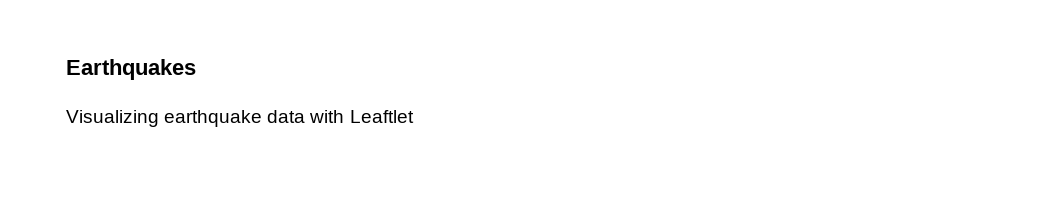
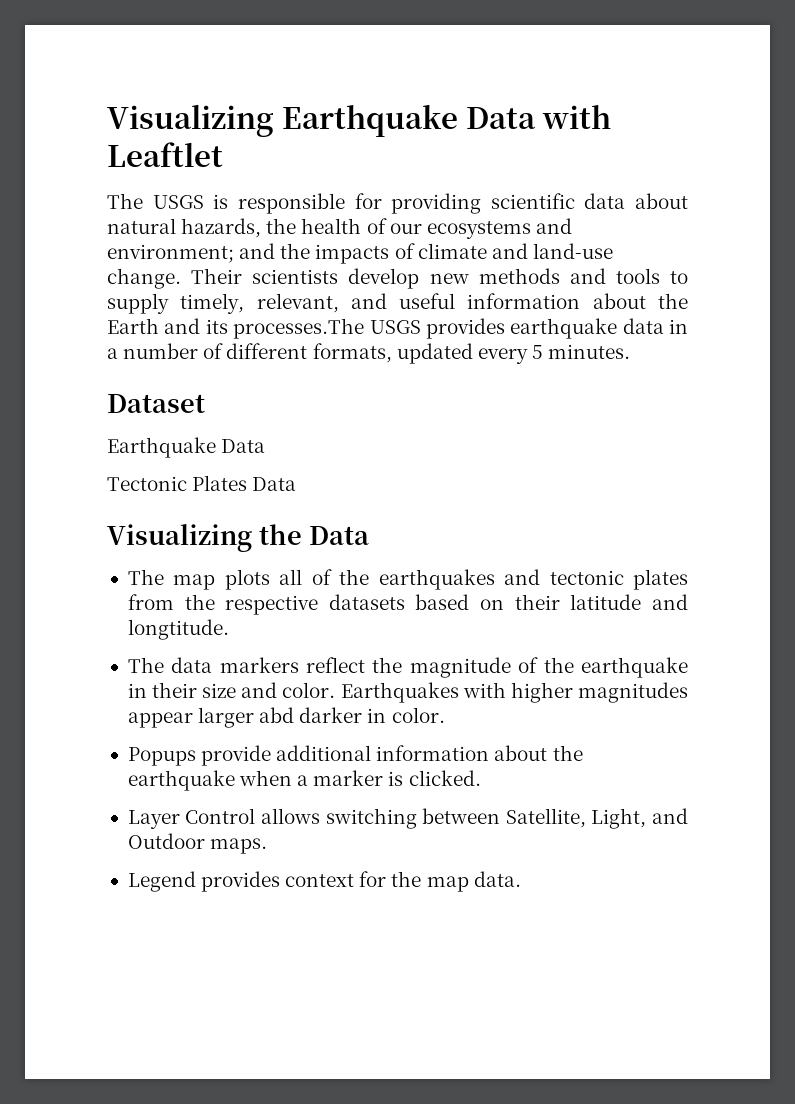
[66,59,196,80] [66,110,414,127] Earthquakes // Visualizing earthquake data with Leaftlet -> [107,104,611,137] [107,142,223,167] [107,193,688,214] [107,218,572,239] [107,243,613,264] [107,268,688,289] [107,293,688,314] [107,318,688,339] [107,343,631,364] [107,394,205,413] [107,437,266,458] [107,475,297,491] [107,524,369,552] [127,569,689,590] [127,594,688,615] [127,619,229,640] [127,657,688,678] [127,682,688,703] [127,707,445,728] [127,745,583,766] [127,770,481,791] [127,808,688,829] [127,833,268,854] [127,871,521,892] Visualizing Earthquake Data with Leaftlet // The USGS is responsible for providing scientific data about natural hazards, the health of our ecosystems and environment; and the impacts of climate and land-use change. Their scientists develop new methods and tools to supply timely, relevant, and useful information about the Earth and its processes.The USGS provides earthquake data in a number of different formats, updated every 5 minutes. // Dataset // Earthquake Data // Tectonic Plates Data // Visualizing the Data // The map plots all of the earthquakes and tectonic plates from the respective datasets based on their latitude and longtitude. // The data markers reflect the magnitude of the earthquake in their size and color. Earthquakes with higher magnitudes appear larger abd darker in color. // Popups provide additional information about the earthquake when a marker is clicked. // Layer Control allows switching between Satellite, Light, and Outdoor maps. // Legend provides context for the map data.

